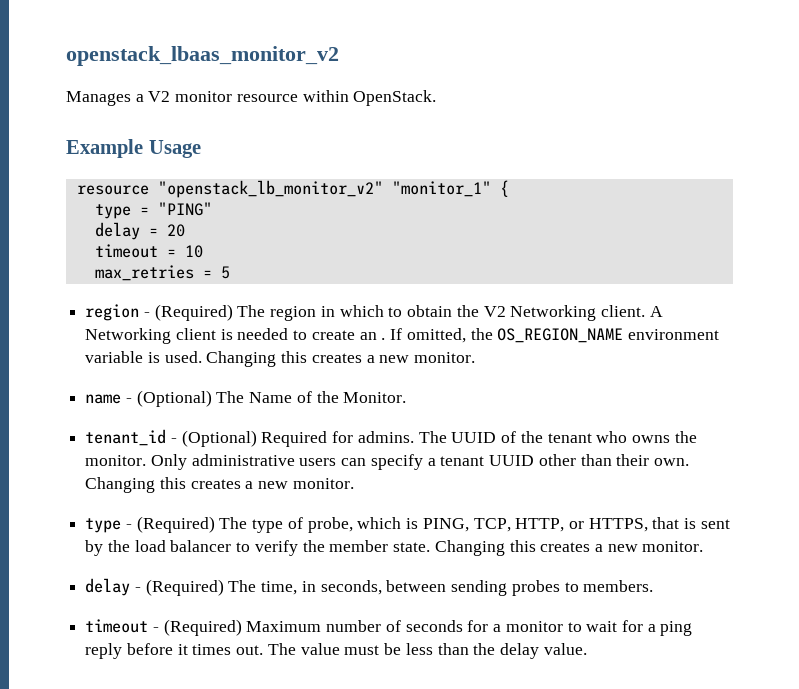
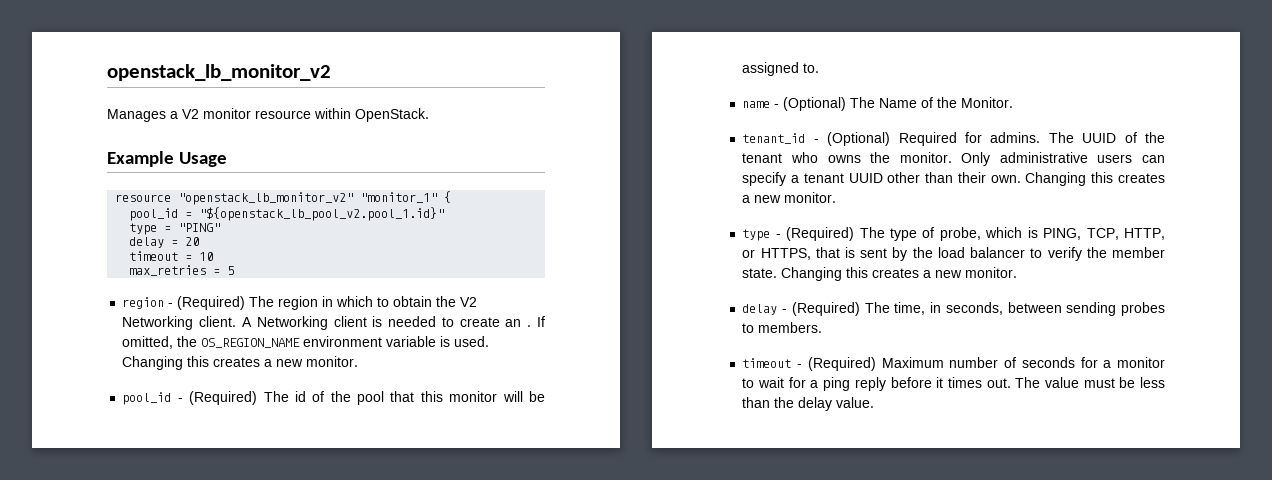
[66,46,339,66] openstack_lbaas_monitor_v2 -> [107,64,331,81] openstack_lb_monitor_v2
(509, 188) none -> [129,207,445,221] // pool_id = "${openstack_lb_pool_v2.pool_1.id}"
(476, 357) none -> [122,391,545,405] [742,62,820,76] // pool_id - (Required) The id of the pool that this monitor will be assigned to.

